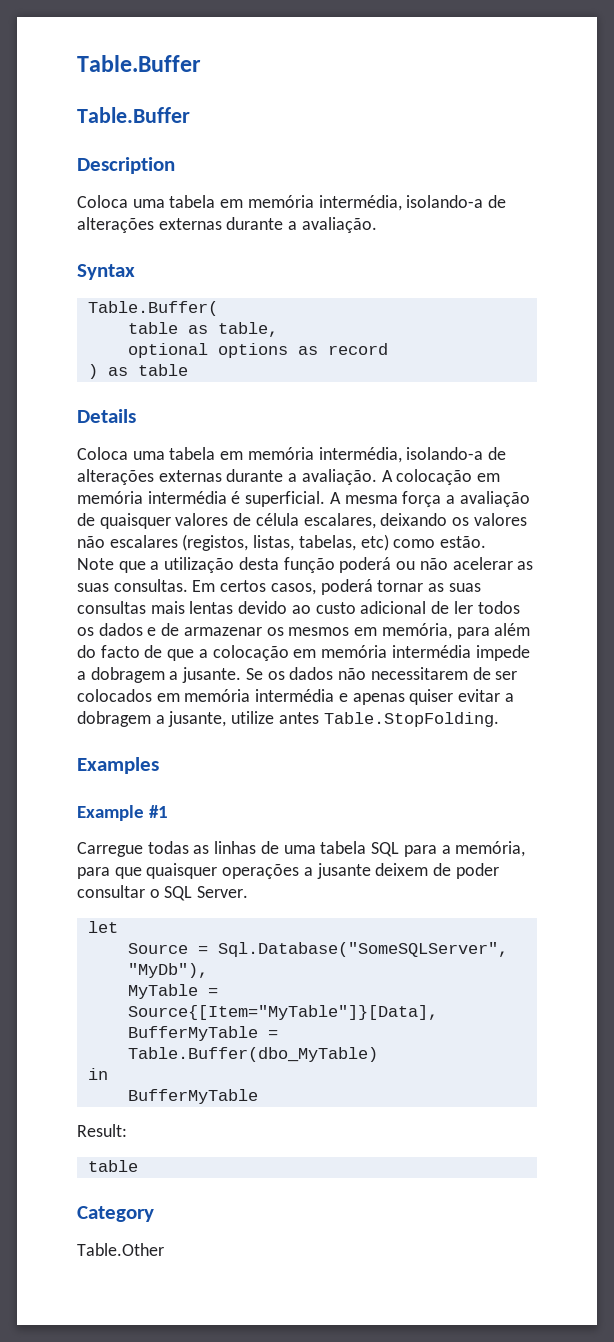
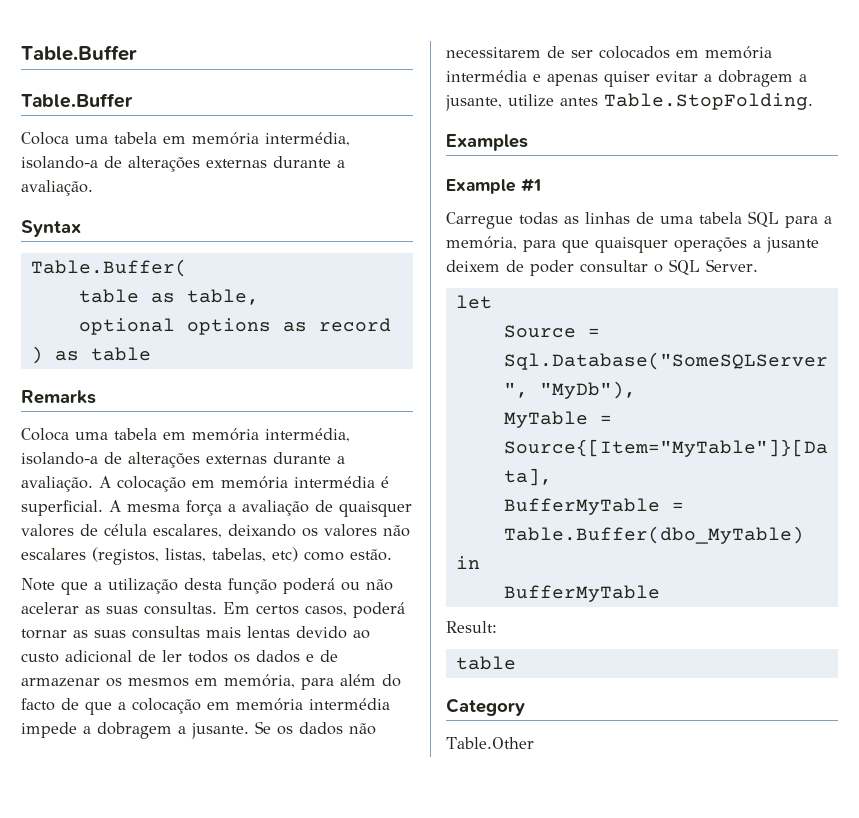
[77,157,175,174] // Description -> (133, 100) none
[77,409,136,423] Details -> [21,390,96,404] Remarks

